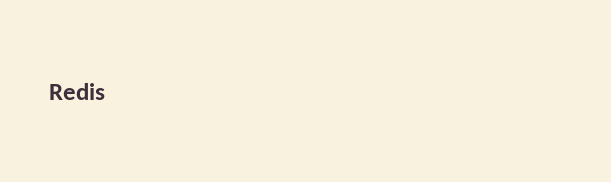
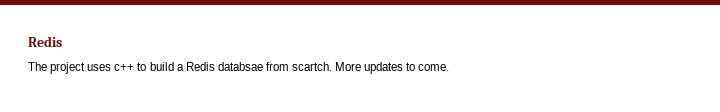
[49,83,105,100] Redis -> [28,36,62,47] [28,62,450,74] Redis // The project uses c++ to build a Redis databsae from scartch. More updates to come.

